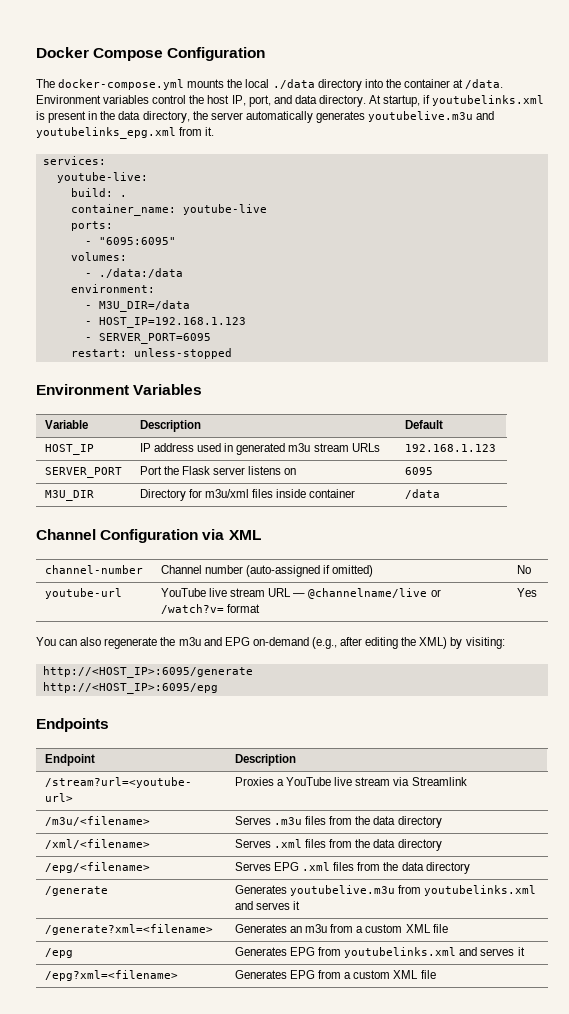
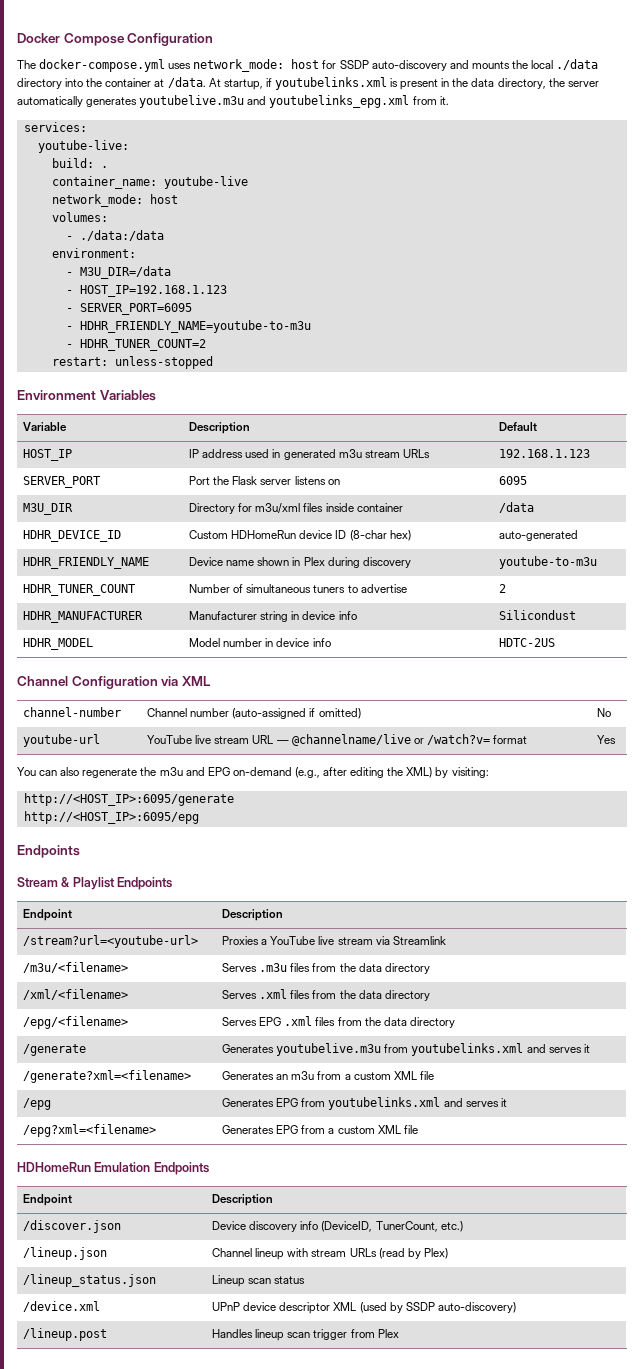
(185, 84) none -> [168,59,469,72] uses network_mode: host for SSDP auto-discovery and
[36,95,366,107] Environment variables control the host IP, port, and data directory. -> (206, 82) none
[70,221,113,231] [84,237,176,245] ports: // - "6095:6095" -> [51,194,178,207] network_mode: host
(211, 338) none -> [65,320,311,333] [65,339,206,351] // - HDHR_FRIENDLY_NAME=youtube-to-m3u // - HDHR_TUNER_COUNT=2
(440, 494) none -> [23,530,122,542] [189,530,411,541] [499,530,579,541] [23,557,150,569] [189,557,411,568] [499,556,598,569] [23,584,136,596] [189,584,407,593] [499,584,507,593] [23,611,144,623] [189,611,357,622] [499,610,577,620] [23,638,94,650] [189,638,331,647] [499,638,556,647] // HDHR_DEVICE_ID | Custom HDHomeRun device ID (8-char hex) | auto-generated // HDHR_FRIENDLY_NAME | Device name shown in Plex during discovery | youtube-to-m3u // HDHR_TUNER_COUNT | Number of simultaneous tuners to advertise | 2 // HDHR_MANUFACTURER | Manufacturer string in device info | Silicondust // HDHR_MODEL | Model number in device info | HDTC-2US
(109, 725) none -> [17,877,173,890] // Stream & Playlist Endpoints
(436, 974) none -> [17,1162,209,1175] [23,1194,73,1206] [212,1194,274,1206] [23,1220,122,1233] [212,1221,463,1232] [23,1247,108,1260] [212,1248,448,1260] [23,1274,157,1287] [212,1275,306,1287] [23,1301,101,1312] [212,1302,516,1314] [23,1328,108,1341] [212,1329,399,1341] // HDHomeRun Emulation Endpoints // Endpoint | Description // /discover.json | Device discovery info (DeviceID, TunerCount, etc.) // /lineup.json | Channel lineup with stream URLs (read by Plex) // /lineup_status.json | Lineup scan status // /device.xml | UPnP device descriptor XML (used by SSDP auto-discovery) // /lineup.post | Handles lineup scan trigger from Plex

